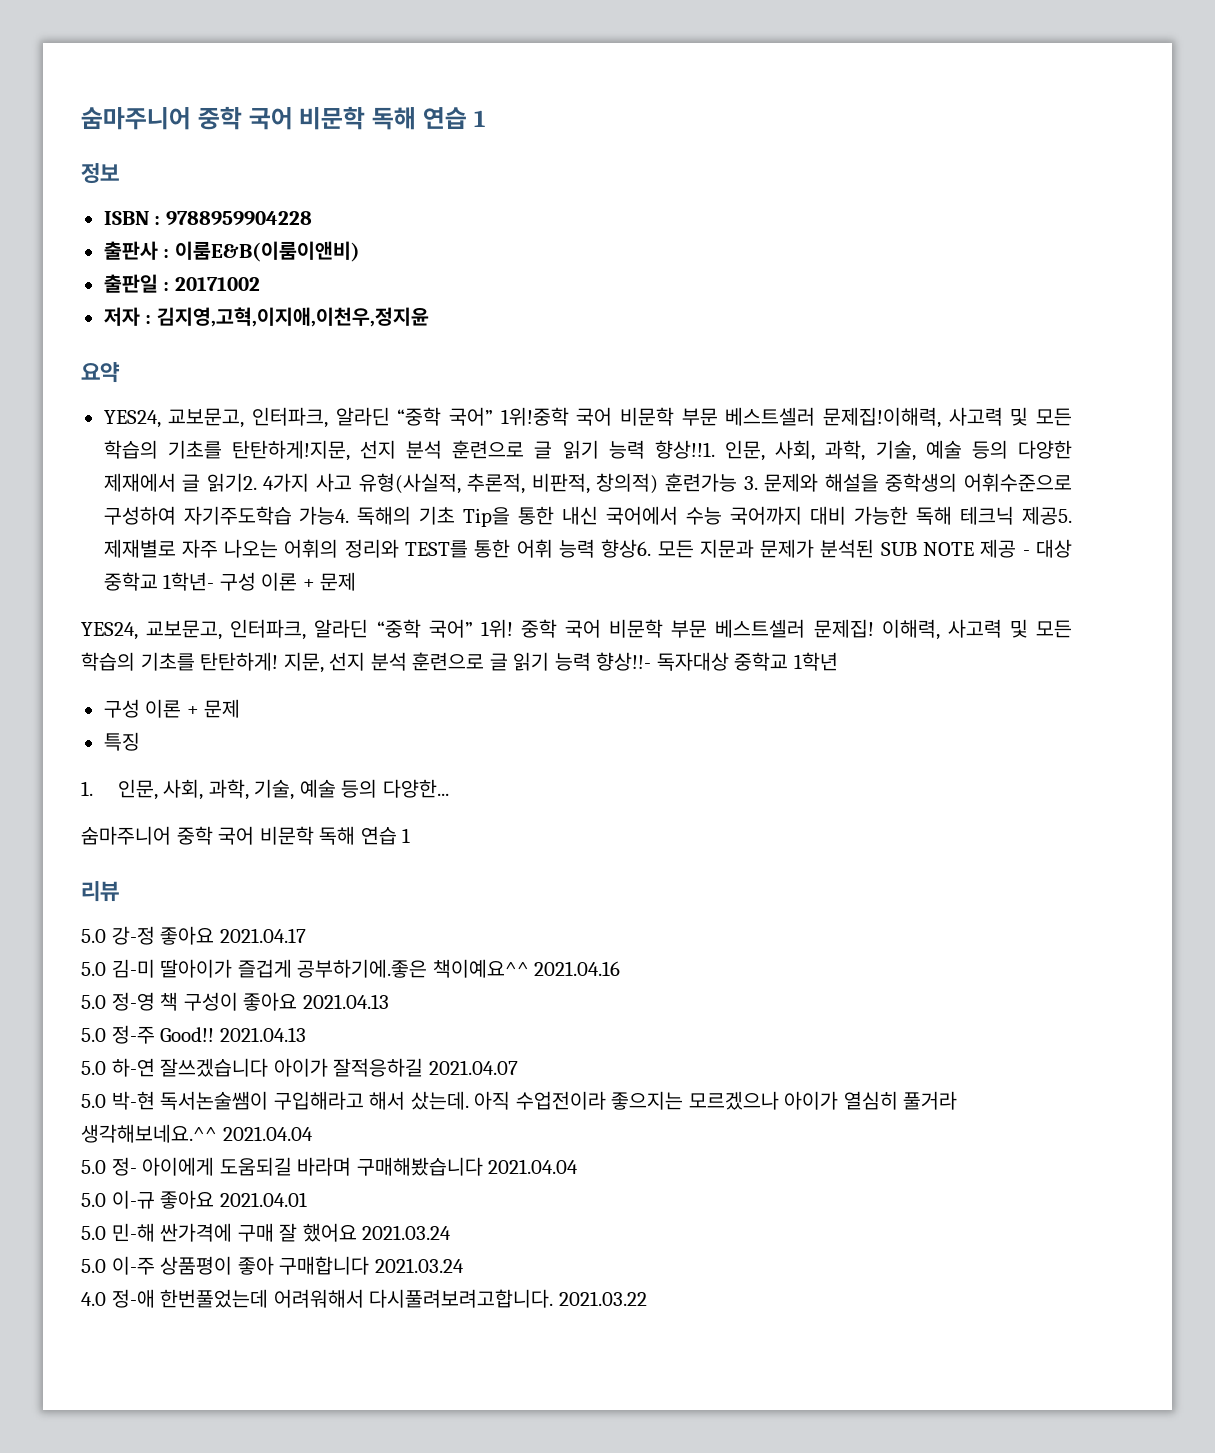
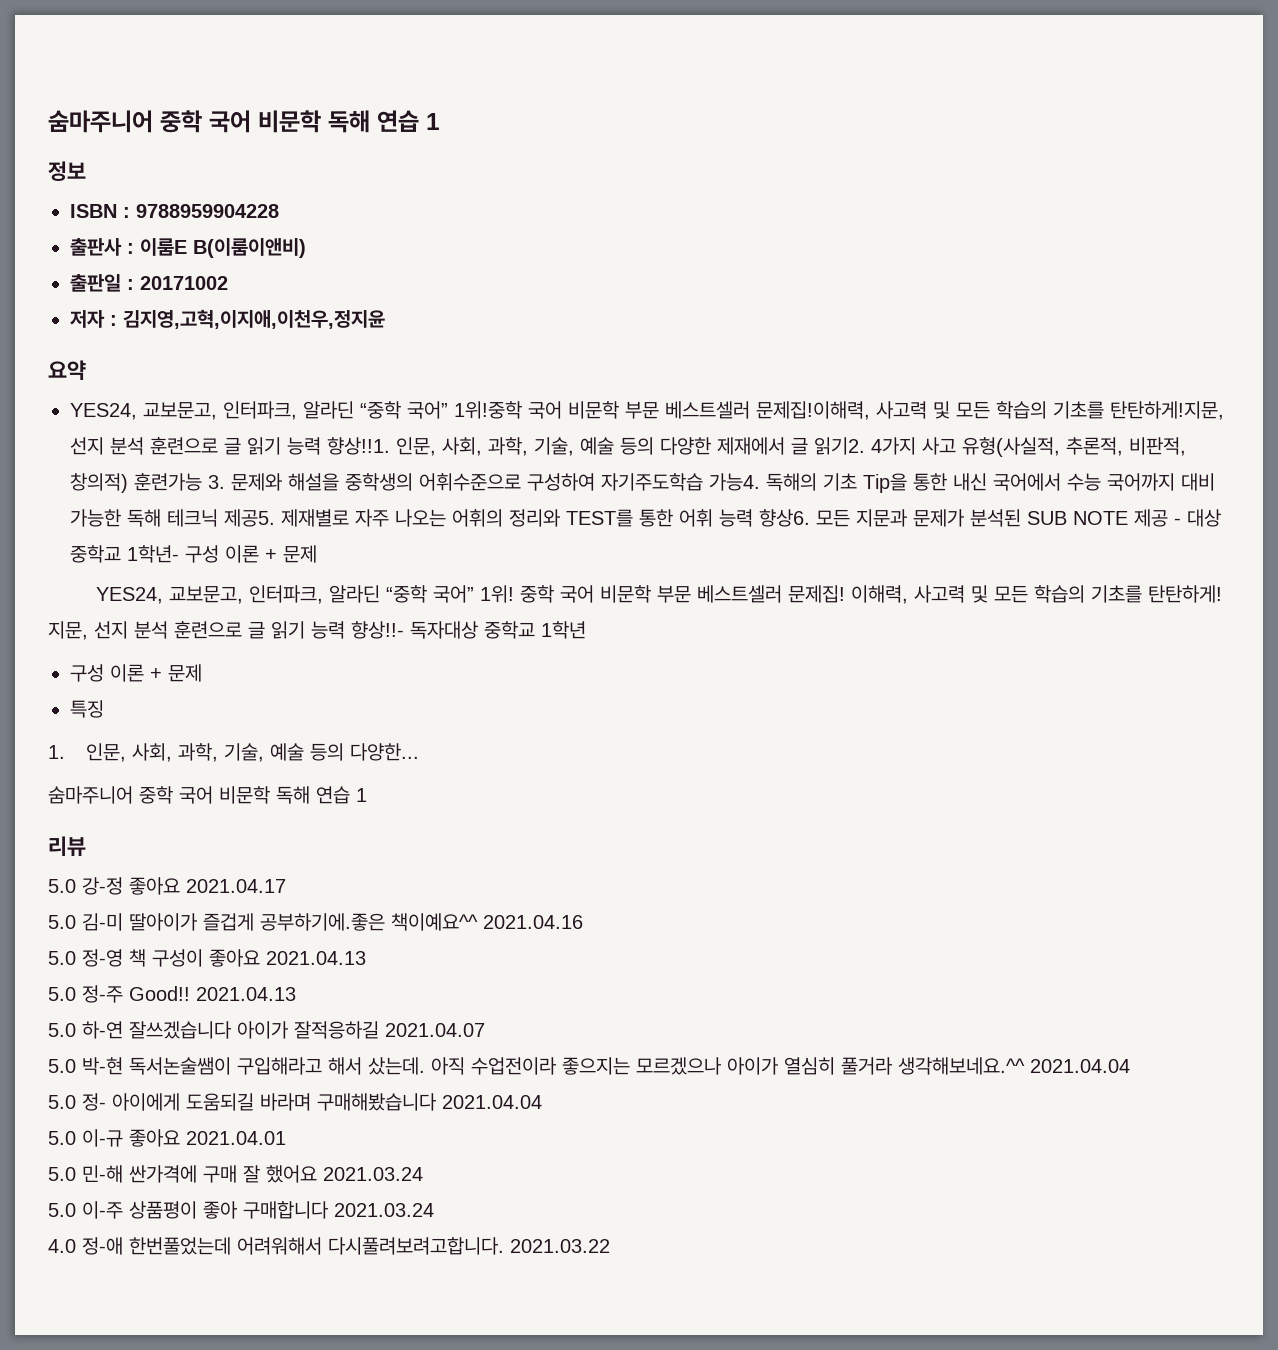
[174,241,360,262] 이룸E&B(이룸이앤비) -> [140,238,306,258] 이룸E B(이룸이앤비)

